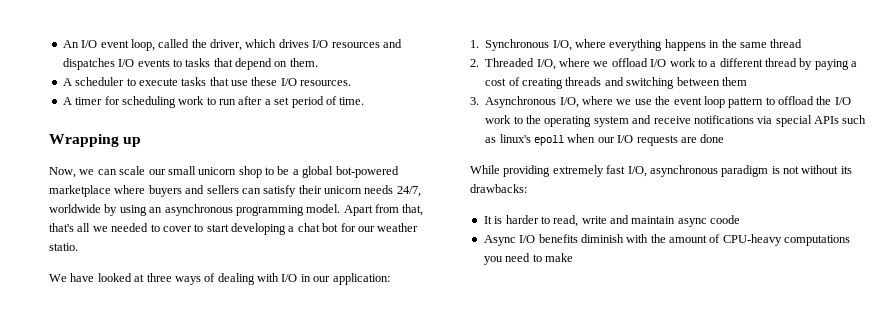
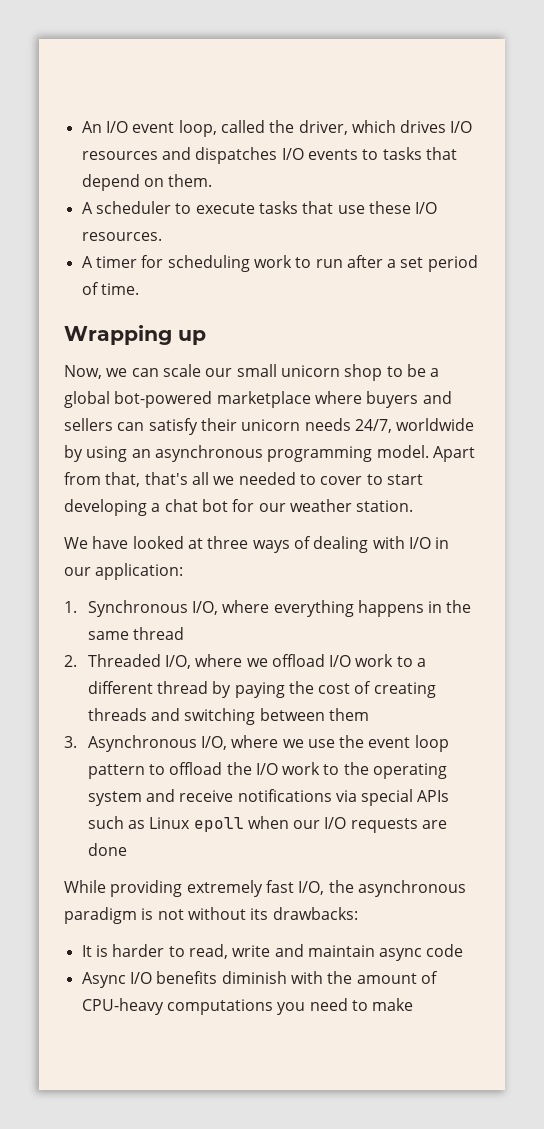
[49,243,78,251] statio. -> [356,500,414,512] station.
[851,61,858,67] a -> [288,681,314,694] the
[499,134,531,143] linux's -> [149,817,191,829] Linux
(647, 171) none -> [328,880,354,893] the
[710,215,741,224] coode -> [426,944,464,957] code

